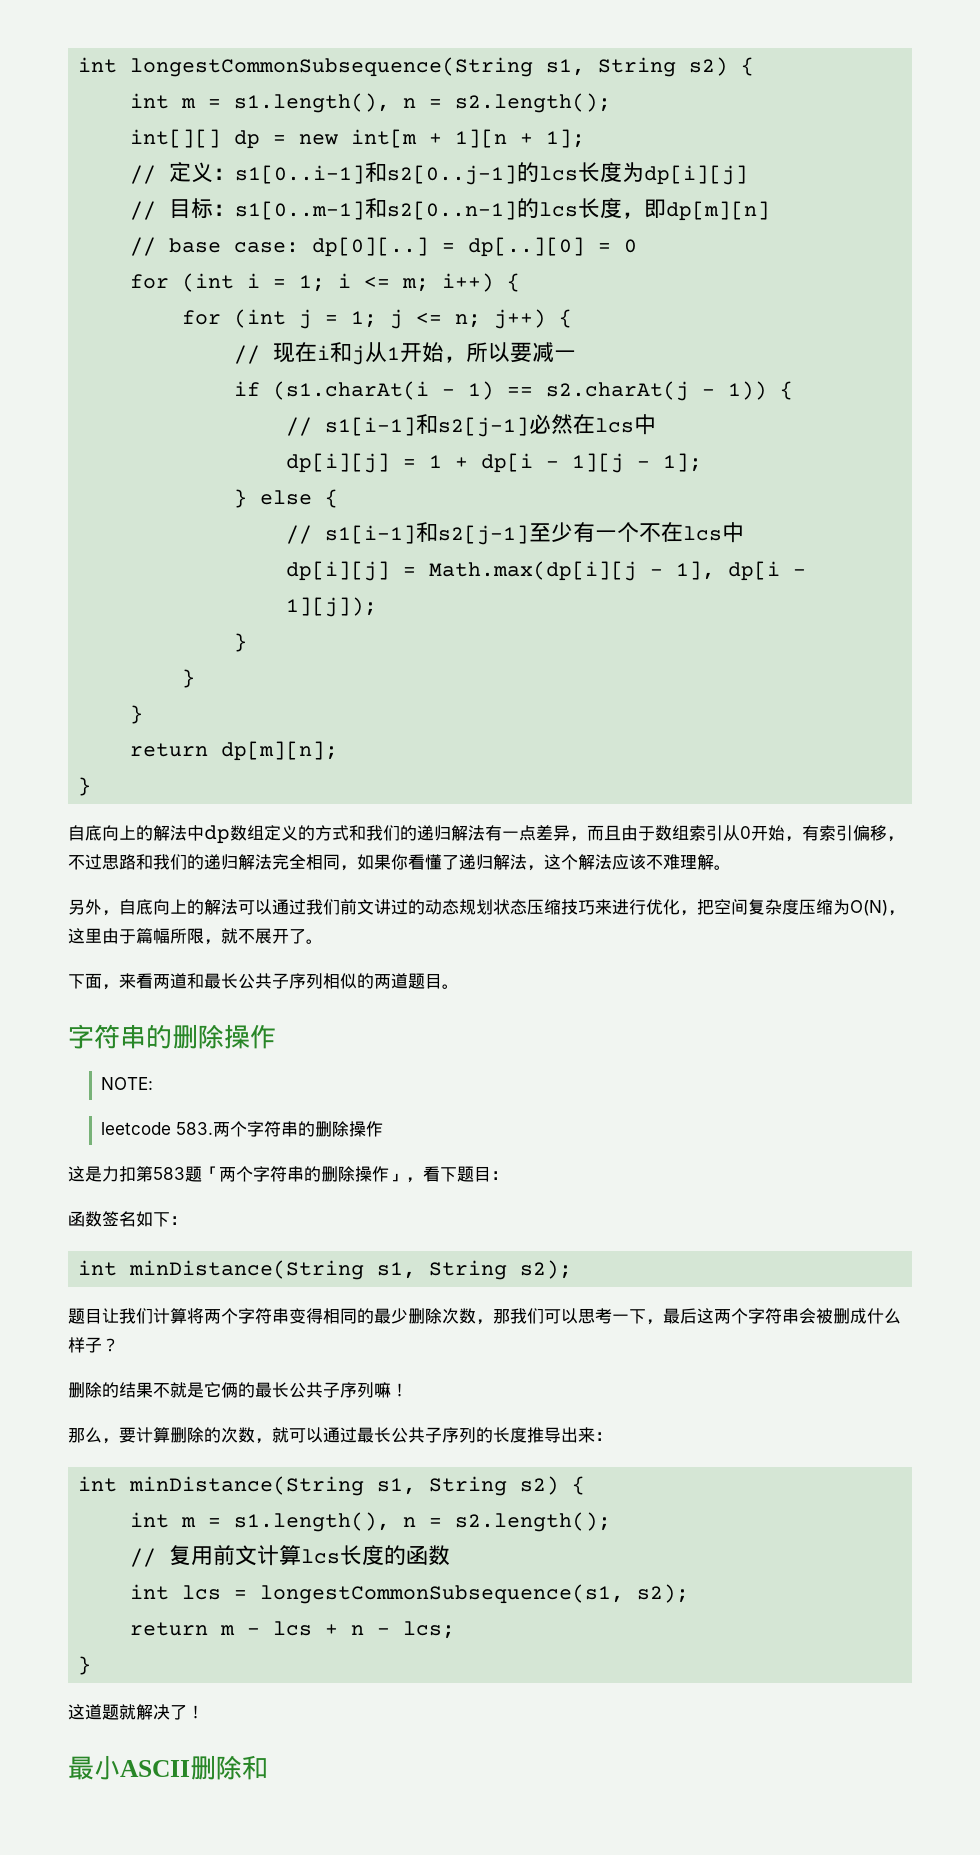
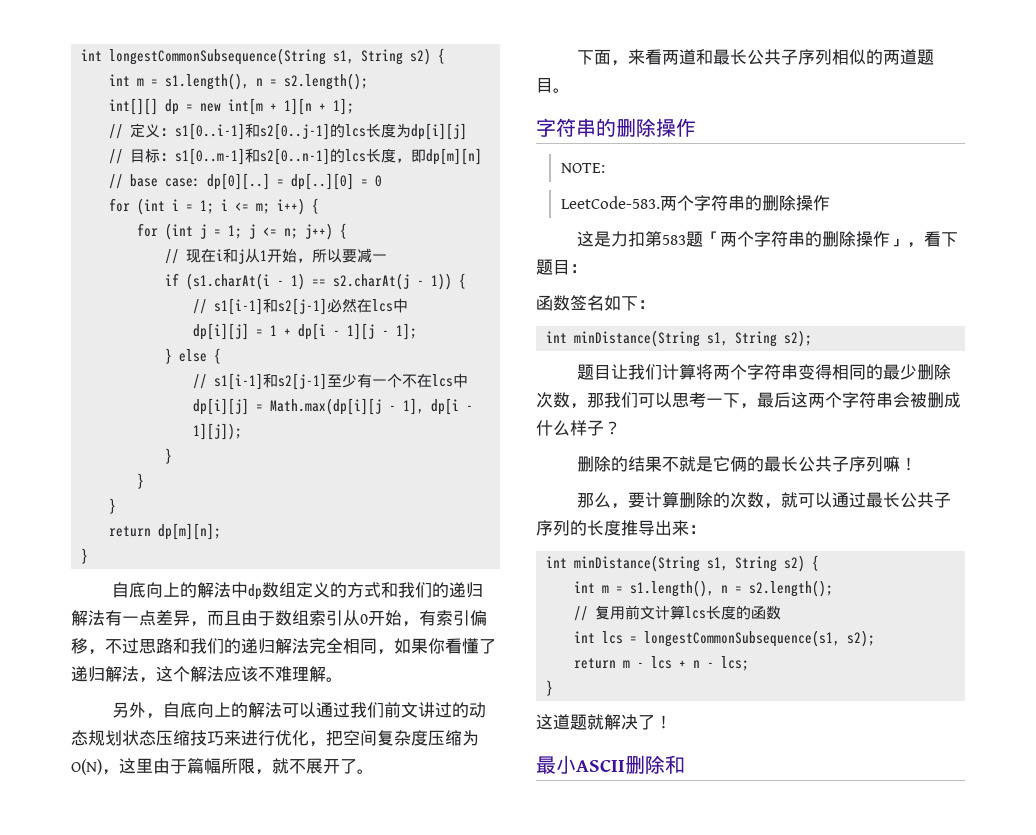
[101,1122,214,1135] leetcode 583. -> [560,196,660,209] LeetCode-583.

